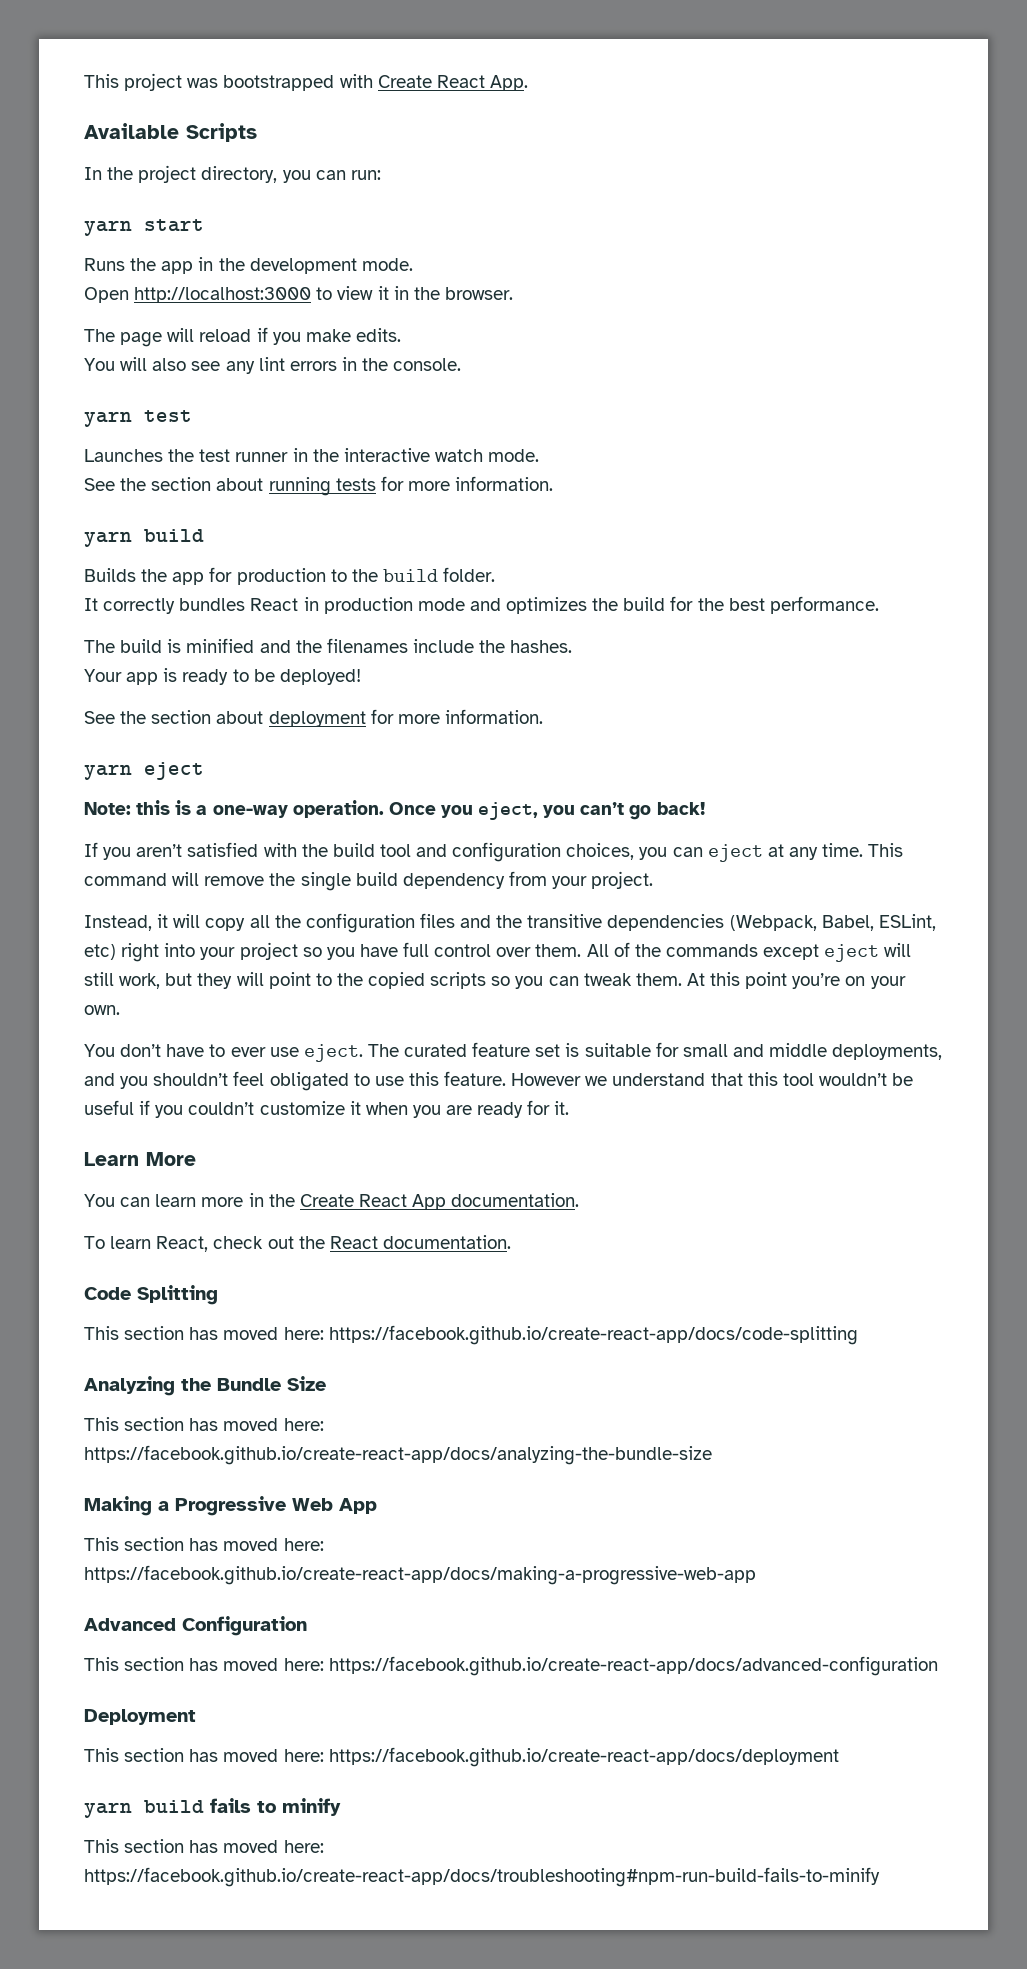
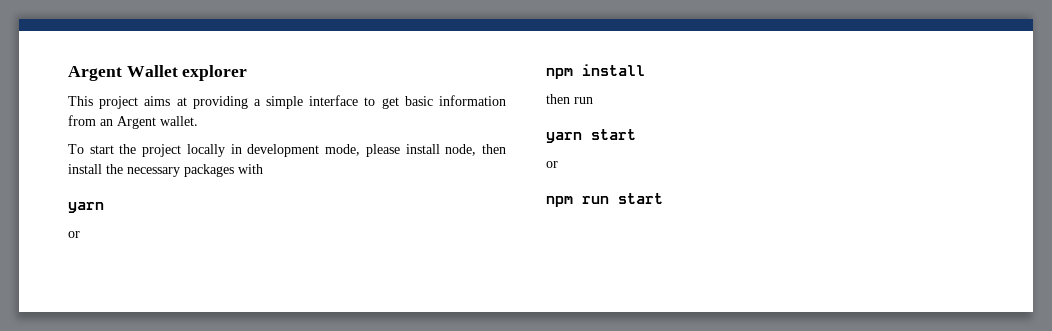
[84,73,528,91] [84,123,257,142] [84,165,381,183] [84,219,204,236] [84,257,413,274] [84,286,513,303] [84,327,401,347] [84,357,462,374] [84,410,192,427] [84,448,540,462] [84,476,554,496] [84,529,204,547] [84,567,496,585] [84,596,879,614] [84,638,573,653] [84,668,361,685] [84,709,543,727] [84,762,204,780] [84,800,705,820] [84,842,904,862] [84,871,654,891] [84,913,936,933] [84,942,912,962] [84,972,906,989] [84,1005,120,1015] [84,1042,943,1062] [84,1071,914,1091] [84,1100,570,1118] [84,1152,196,1166] [84,1193,580,1210] [84,1235,511,1252] [84,1285,218,1305] [84,1325,858,1345] [84,1376,326,1396] [84,1417,324,1431] [84,1445,712,1465] [84,1496,377,1516] [84,1537,324,1551] [84,1565,756,1585] [84,1616,307,1636] [84,1656,938,1676] [84,1709,196,1725] [84,1747,839,1767] [84,1798,341,1818] [84,1839,324,1853] [84,1867,880,1887] This project was bootstrapped with Create React App. // Available Scripts // In the project directory, you can run: // yarn start // Runs the app in the development mode. // Open http://localhost:3000 to view it in the browser. // The page will reload if you make edits. // You will also see any lint errors in the console. // yarn test // Launches the test runner in the interactive watch mode. // See the section about running tests for more information. // yarn build // Builds the app for production to the build folder. // It correctly bundles React in production mode and optimizes the build for the best performance. // The build is minified and the filenames include the hashes. // Your app is ready to be deployed! // See the section about deployment for more information. // yarn eject // Note: this is a one-way operation. Once you eject, you can’t go back! // If you aren’t satisfied with the build tool and configuration choices, you can eject at any time. This command will remove the single build dependency from your project. // Instead, it will copy all the configuration files and the transitive dependencies (Webpack, Babel, ESLint, etc) right into your project so you have full control over them. All of the commands except eject will still work, but they will point to the copied scripts so you can tweak them. At this point you’re on your own. // You don’t have to ever use eject. The curated feature set is suitable for small and middle deployments, and you shouldn’t feel obligated to use this feature. However we understand that this tool wouldn’t be useful if you couldn’t customize it when you are ready for it. // Learn More // You can learn more in the Create React App documentation. // To learn React, check out the React documentation. // Code Splitting // This section has moved here: https://facebook.github.io/create-react-app/docs/code-splitting // Analyzing the Bundle Size // This section has moved here: https://facebook.github.io/create-react-app/docs/analyzing-the-bundle-size // Making a Progressive Web App // This section has moved here: https://facebook.github.io/create-react-app/docs/making-a-progressive-web-app // Advanced Configuration // This section has moved here: https://facebook.github.io/create-react-app/docs/advanced-configuration // Deployment // This section has moved here: https://facebook.github.io/create-react-app/docs/deployment // yarn build fails to minify // This section has moved here: https://facebook.github.io/create-react-app/docs/troubleshooting#npm-run-build-fails-to-minify -> [68,65,248,81] [68,95,507,109] [68,115,198,129] [68,144,507,157] [68,164,263,177] [68,202,104,213] [68,231,80,238] [546,64,645,79] [546,94,593,104] [546,129,636,143] [546,161,558,168] [546,193,663,207] Argent Wallet explorer // This project aims at providing a simple interface to get basic information from an Argent wallet. // To start the project locally in development mode, please install node, then install the necessary packages with // yarn // or // npm install // then run // yarn start // or // npm run start

